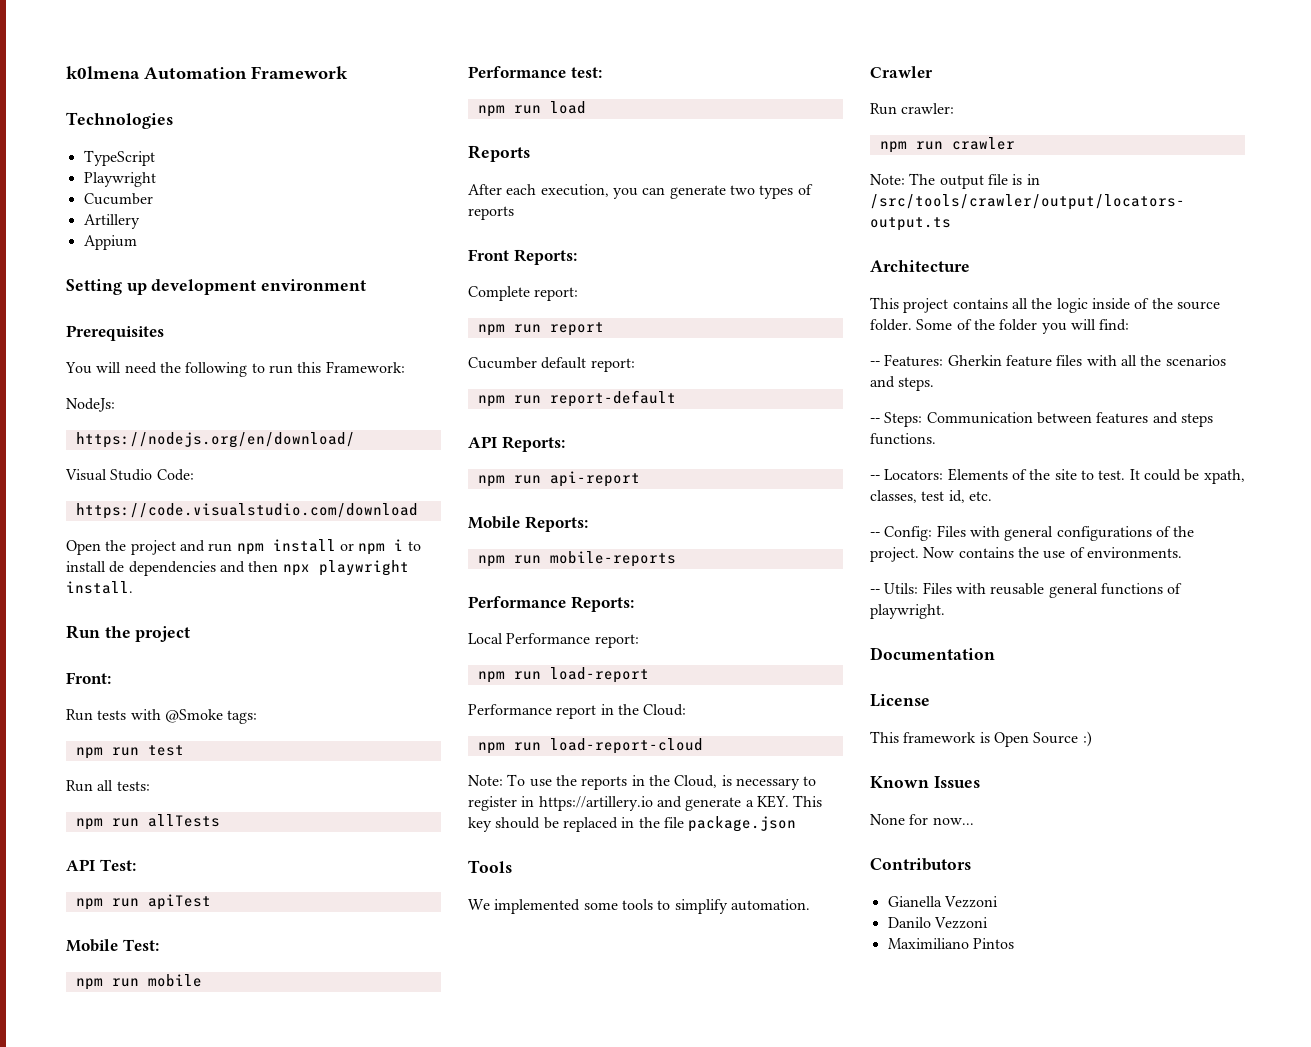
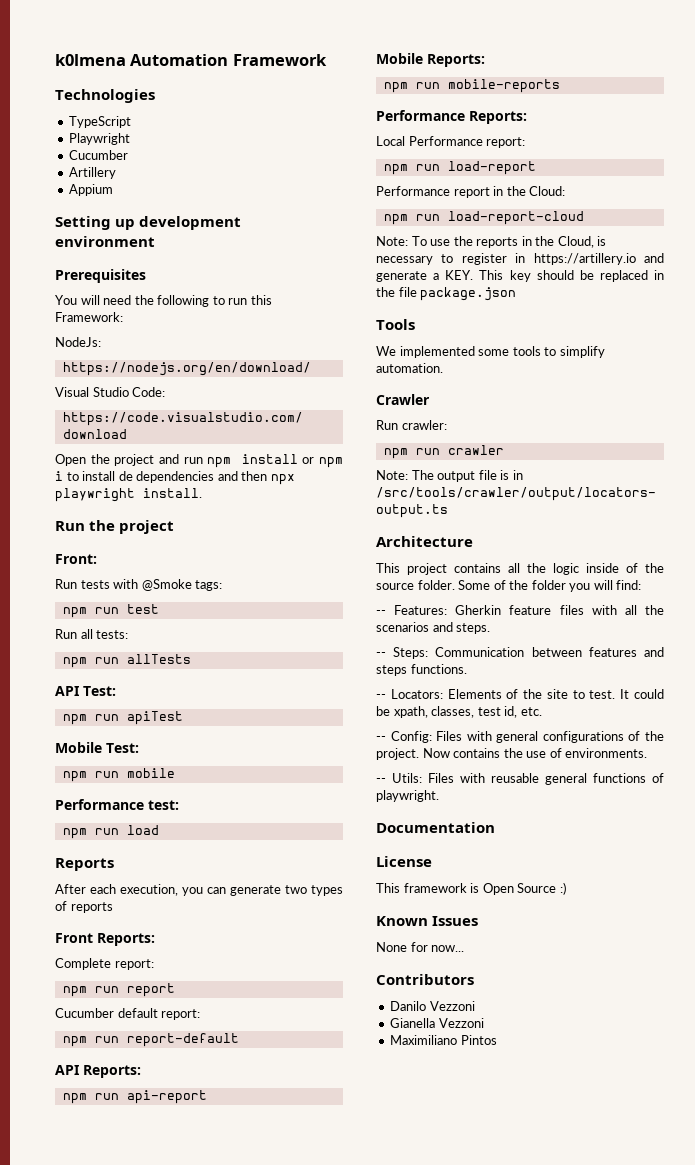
[887,896,998,908] [887,917,931,928] Gianella Vezzoni // Danilo -> [390,1001,475,1011] [390,1018,436,1028] Danilo Vezzoni // Gianella

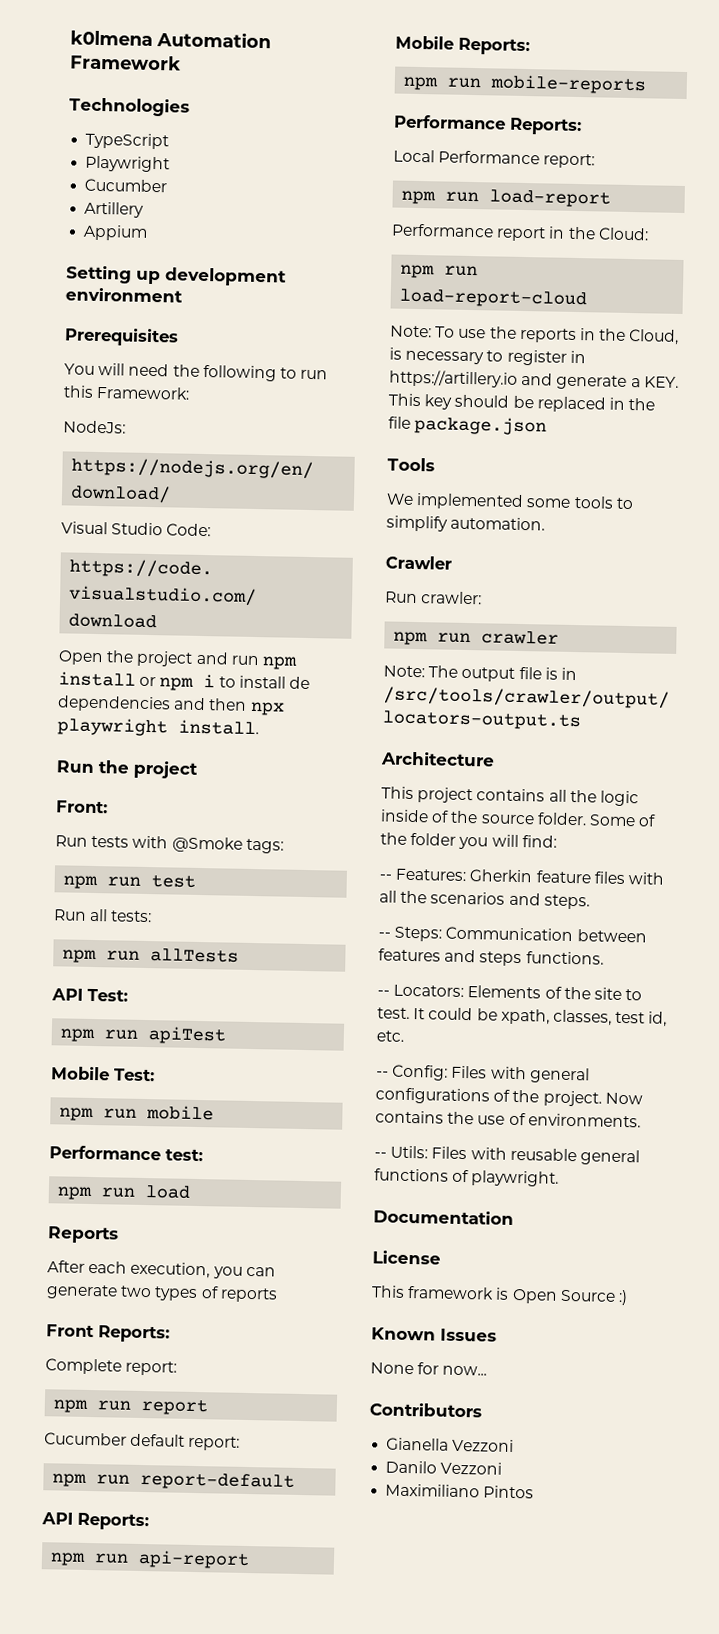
[390,1001,475,1011] [390,1018,436,1028] Danilo Vezzoni // Gianella -> [386,1437,515,1453] [385,1460,438,1474] Gianella Vezzoni // Danilo

